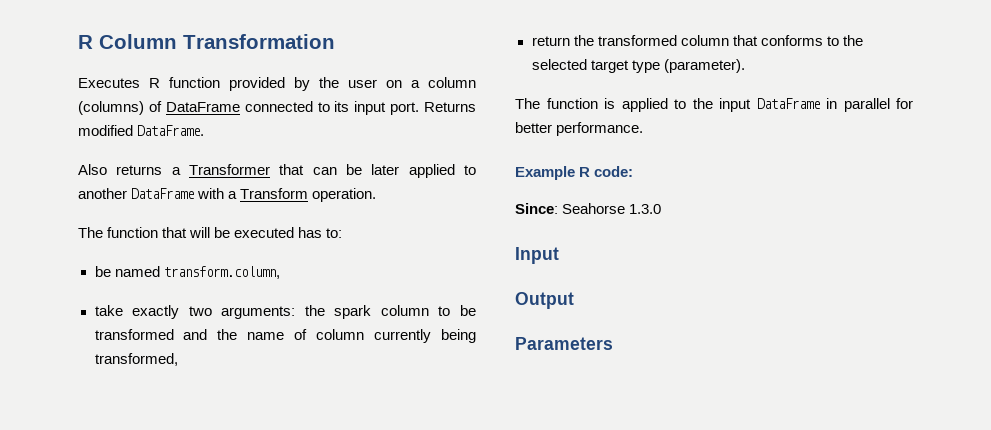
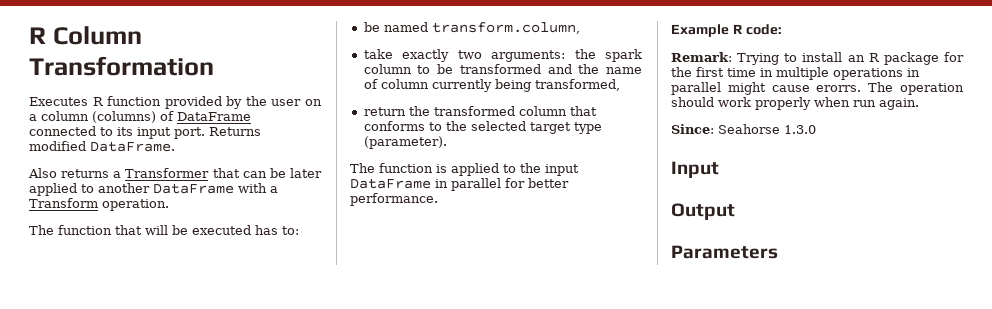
(634, 171) none -> [671,52,964,65] [671,67,920,80] [671,82,964,95] [671,97,919,110] // Remark: Trying to install an R package for the first time in multiple operations in parallel might cause erorrs. The operation should work properly when run again.

